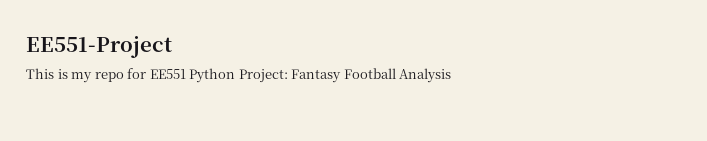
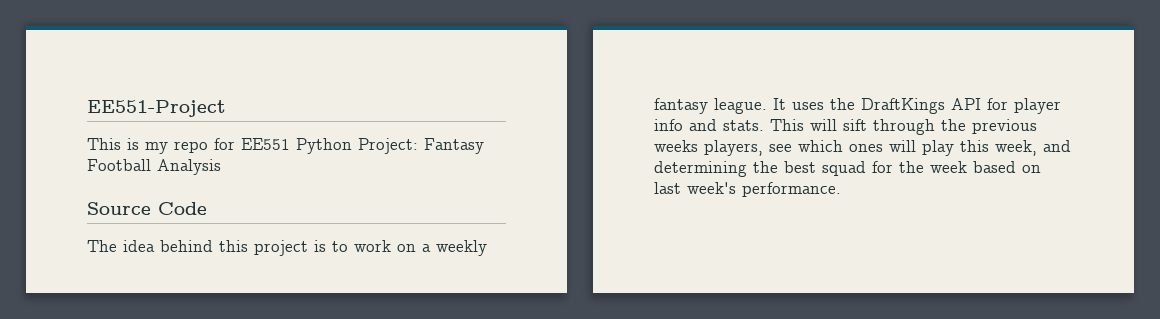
(452, 75) none -> [87,202,207,215] [87,240,487,256] [654,98,1061,114] [654,119,1037,135] [654,140,1071,156] [654,161,1041,177] [654,182,841,197] // Source Code // The idea behind this project is to work on a weekly fantasy league. It uses the DraftKings API for player info and stats. This will sift through the previous weeks players, see which ones will play this week, and determining the best squad for the week based on last week's performance.

